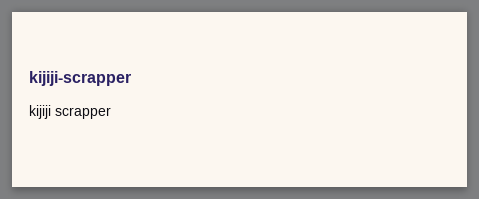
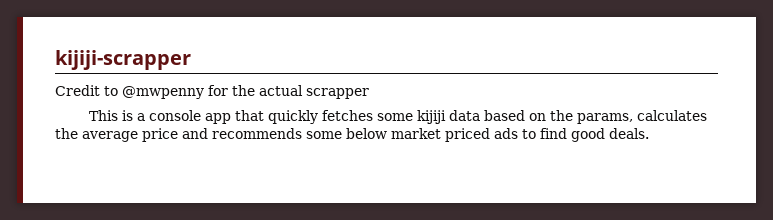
[29,105,111,119] kijiji scrapper -> [55,85,369,99] [89,110,708,124] [55,128,649,142] Credit to @mwpenny for the actual scrapper // This is a console app that quickly fetches some kijiji data based on the params, calculates the average price and recommends some below market priced ads to find good deals.

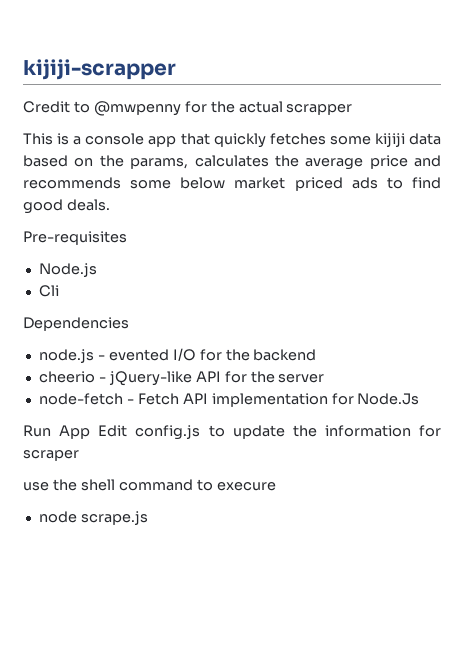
(649, 133) none -> [23,231,127,245] [38,263,97,277] [38,285,59,297] [23,317,129,331] [38,348,317,363] [38,371,325,386] [38,393,420,407] [23,425,441,440] [23,450,79,461] [23,479,276,491] [38,511,148,525] // Pre-requisites // Node.js // Cli // Dependencies // node.js - evented I/O for the backend // cheerio - jQuery-like API for the server // node-fetch - Fetch API implementation for Node.Js // Run App Edit config.js to update the information for scraper // use the shell command to execure // node scrape.js

